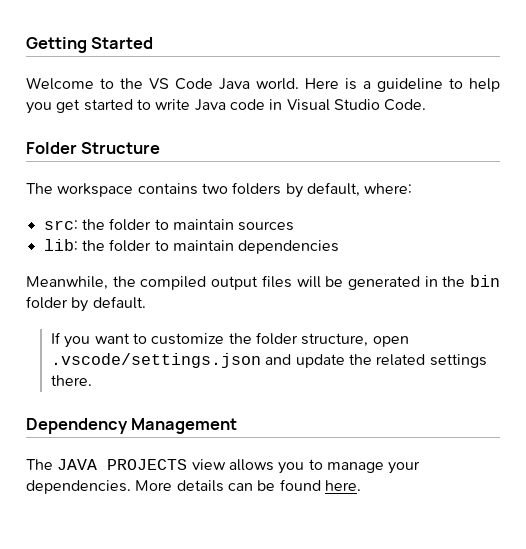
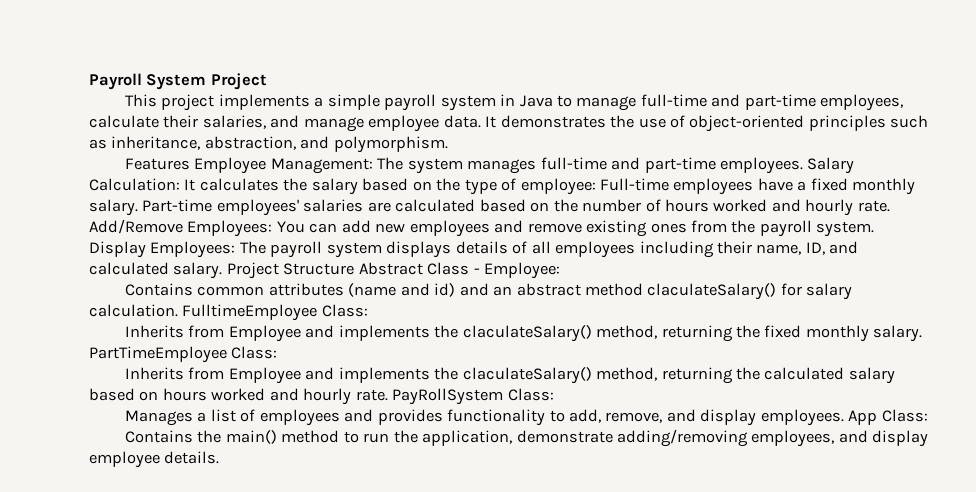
[26,37,154,53] [26,77,500,92] [26,99,427,114] [26,142,161,154] [26,182,413,198] [43,218,295,231] [43,239,340,254] [26,275,500,290] [26,296,146,312] [51,332,409,348] [51,353,487,368] [51,375,93,386] [26,418,238,434] [26,459,421,474] [26,479,361,494] Getting Started // Welcome to the VS Code Java world. Here is a guideline to help you get started to write Java code in Visual Studio Code. // Folder Structure // The workspace contains two folders by default, where: // src: the folder to maintain sources // lib: the folder to maintain dependencies // Meanwhile, the compiled output files will be generated in the bin folder by default. // If you want to customize the folder structure, open .vscode/settings.json and update the related settings there. // Dependency Management // The JAVA PROJECTS view allows you to manage your dependencies. More details can be found here. -> [89,73,267,90] [124,94,904,111] [89,115,929,132] [89,136,448,153] [124,157,855,174] [89,178,916,195] [89,199,890,216] [89,219,875,237] [89,241,859,258] [89,262,561,279] [124,283,853,300] [89,304,368,321] [124,325,923,342] [89,346,278,363] [124,367,895,384] [89,388,554,405] [124,409,928,426] [124,429,929,447] [89,451,220,468] Payroll System Project // This project implements a simple payroll system in Java to manage full-time and part-time employees, calculate their salaries, and manage employee data. It demonstrates the use of object-oriented principles such as inheritance, abstraction, and polymorphism. // Features Employee Management: The system manages full-time and part-time employees. Salary Calculation: It calculates the salary based on the type of employee: Full-time employees have a fixed monthly salary. Part-time employees' salaries are calculated based on the number of hours worked and hourly rate. Add/Remove Employees: You can add new employees and remove existing ones from the payroll system. Display Employees: The payroll system displays details of all employees including their name, ID, and calculated salary. Project Structure Abstract Class - Employee: // Contains common attributes (name and id) and an abstract method claculateSalary() for salary calculation. FulltimeEmployee Class: // Inherits from Employee and implements the claculateSalary() method, returning the fixed monthly salary. PartTimeEmployee Class: // Inherits from Employee and implements the claculateSalary() method, returning the calculated salary based on hours worked and hourly rate. PayRollSystem Class: // Manages a list of employees and provides functionality to add, remove, and display employees. App Class: // Contains the main() method to run the application, demonstrate adding/removing employees, and display employee details.

